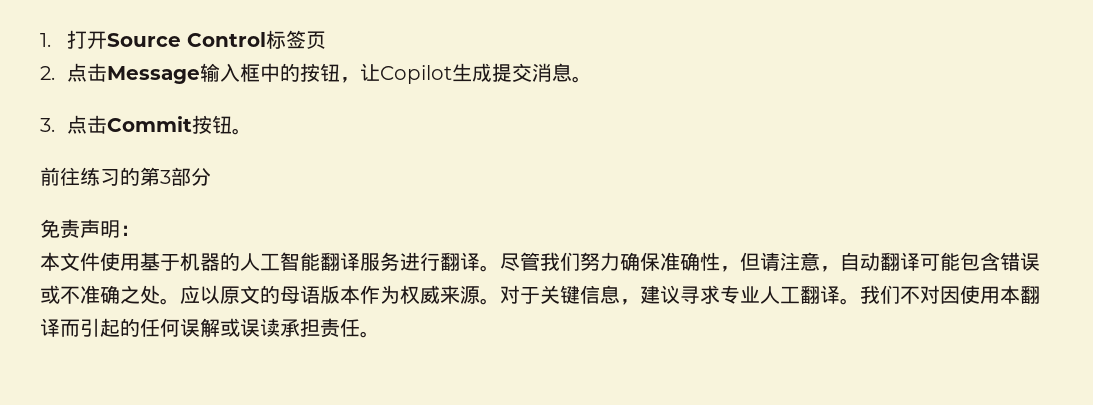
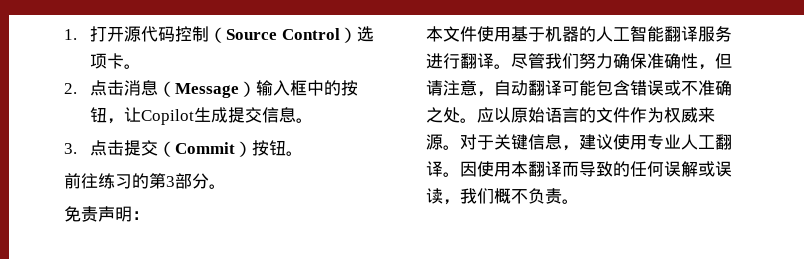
[107,30,326,49] Source Control标签页 -> [124,26,375,43] [90,53,142,69] 源代码控制（Source Control）选项卡。
[107,66,201,84] Message -> [124,80,257,98] 消息（Message）
[532,63,553,82] 消 -> [262,107,280,123] 信
[107,116,193,132] Commit -> [124,140,253,157] 提交（Commit）
(211, 176) none -> [209,184,226,189] 。
[240,285,360,304] 文的母语版本 -> [528,107,630,123] 始语言的文件
[680,285,720,304] 寻求 -> [613,134,647,150] 使用
[860,285,940,304] 我们不对 -> (460, 174) none
[80,318,120,337] 引起 -> [579,161,613,177] 导致
[280,318,360,338] 承担责任 -> [443,188,562,205] ，我们概不负责

